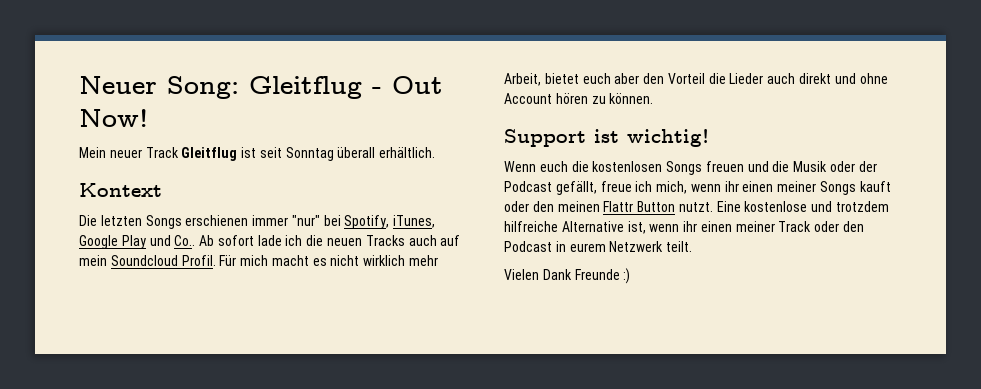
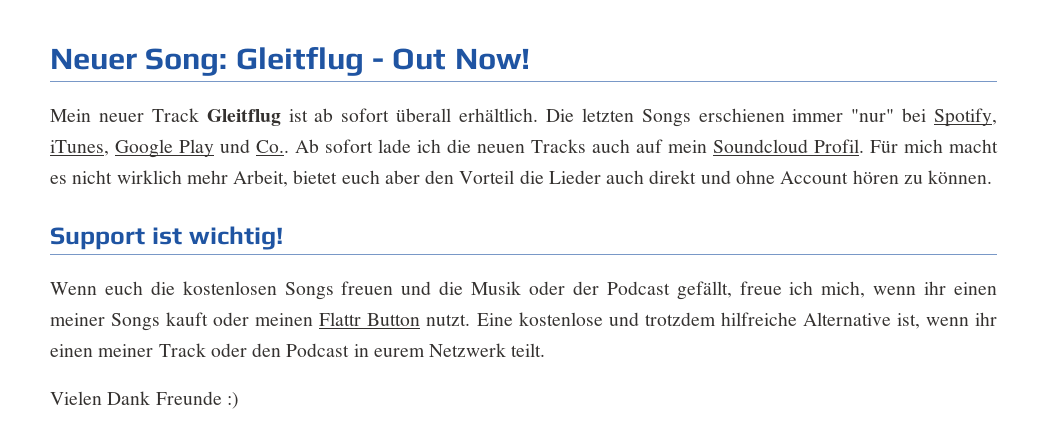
[259,147,334,161] seit Sonntag -> [314,108,390,122] ab sofort
[79,183,162,197] // Kontext // -> (538, 115) none
[532,201,554,212] den -> (250, 319) none

